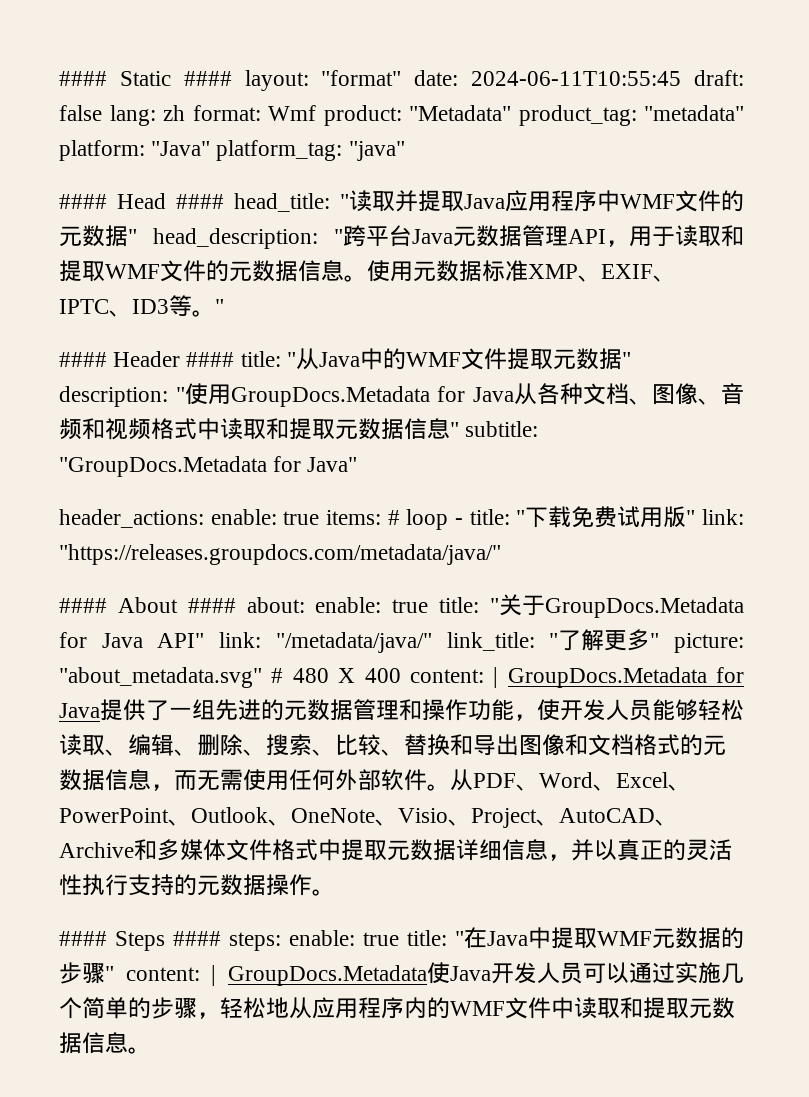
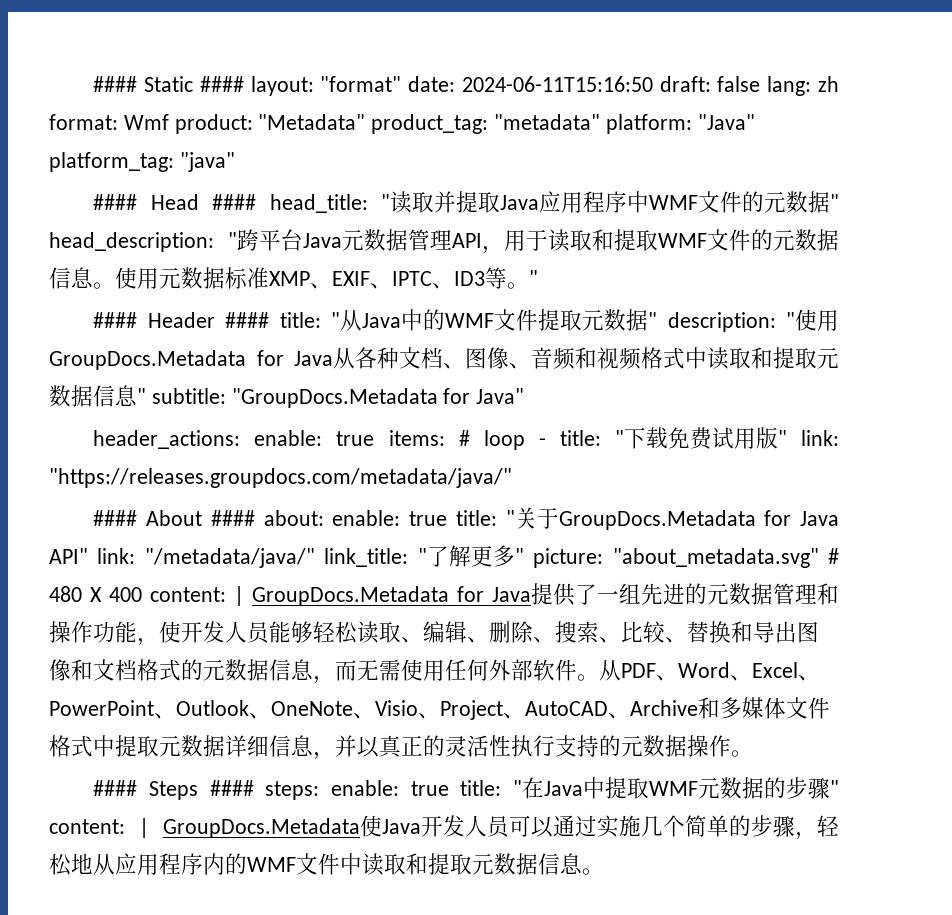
[471,71,682,86] 2024-06-11T10:55:45 -> [461,76,653,92] 2024-06-11T15:16:50

